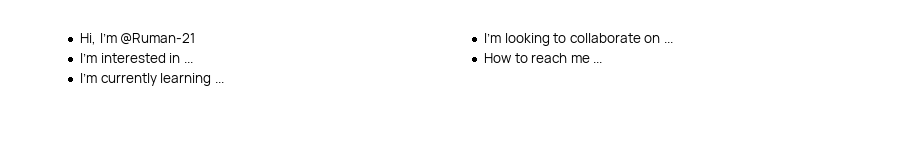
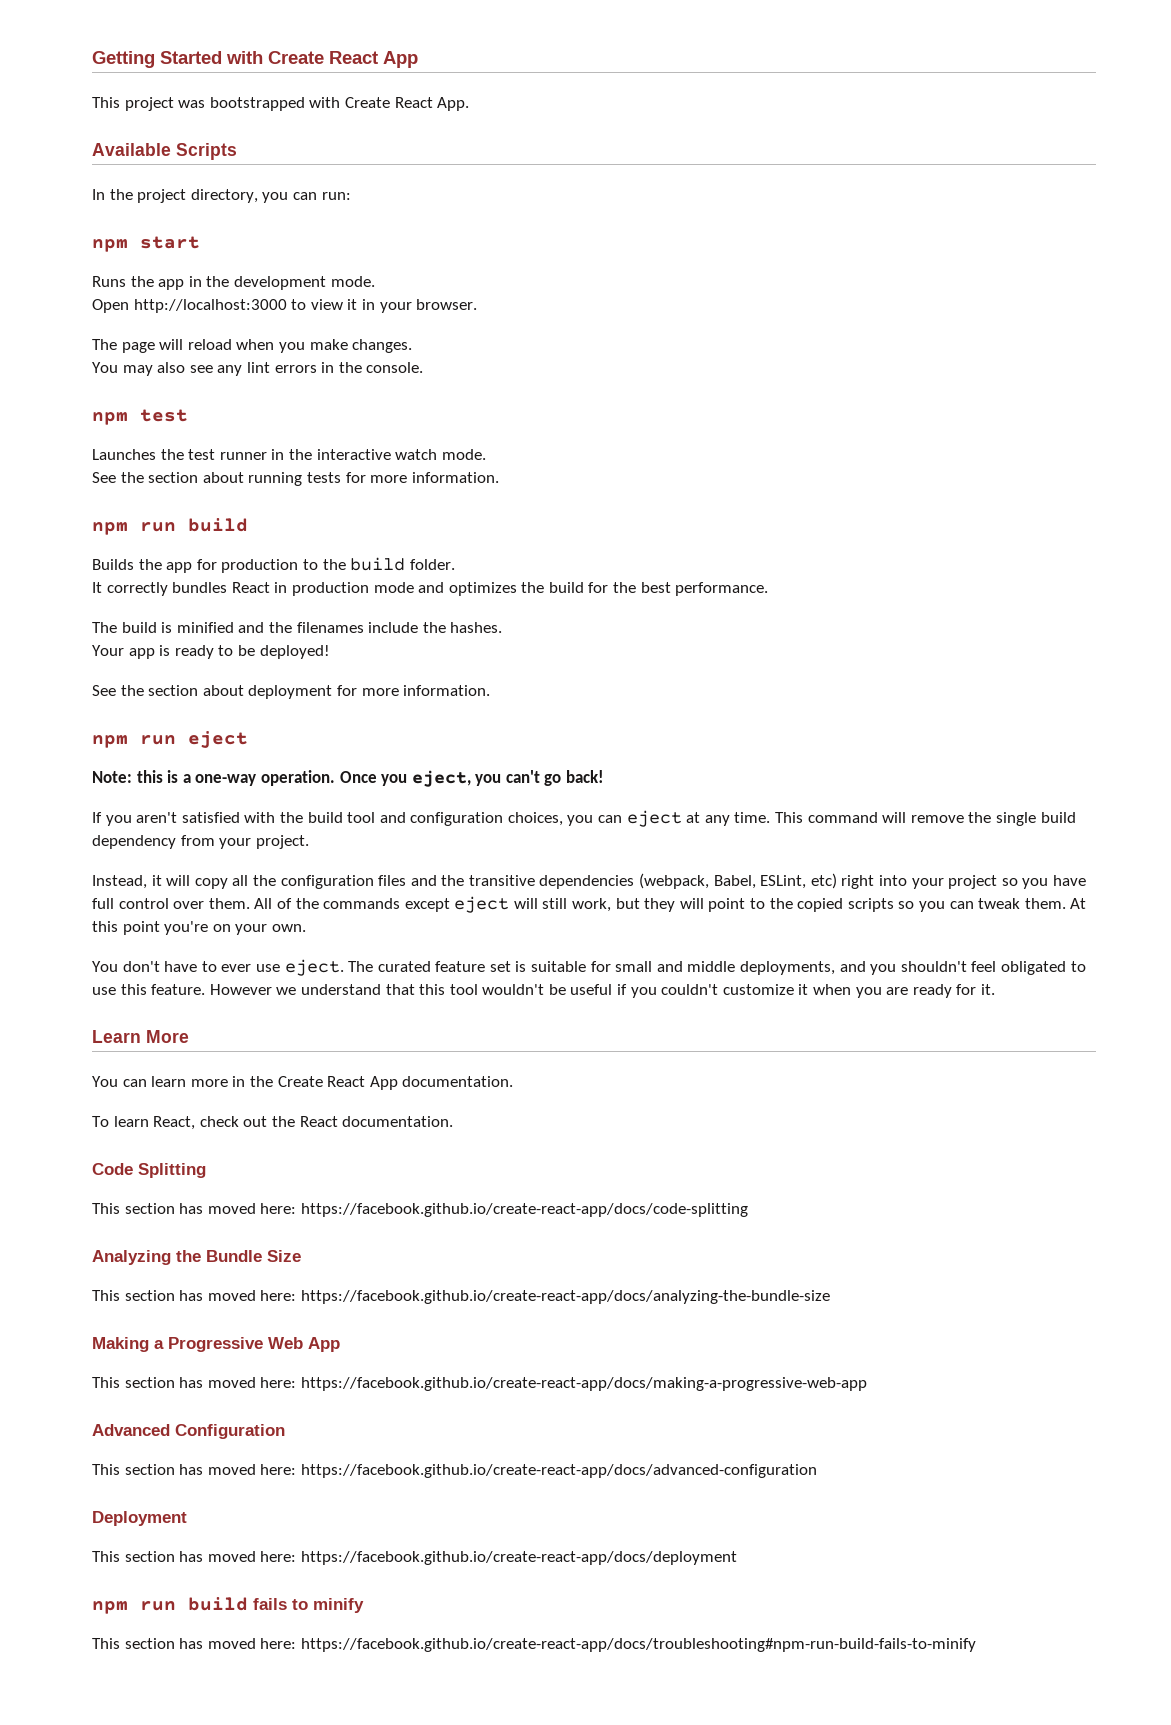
[79,33,196,45] [79,53,193,63] [79,73,224,86] [483,33,674,46] [483,53,603,63] Hi, I’m @Ruman-21 // I’m interested in ... // I’m currently learning ... // I’m looking to collaborate on ... // How to reach me ... -> [92,51,418,68] [92,97,470,111] [92,143,237,160] [92,189,351,203] [92,236,200,252] [92,276,375,290] [92,299,478,313] [92,339,413,353] [92,362,424,376] [92,409,188,425] [92,449,486,460] [92,472,499,486] [92,518,248,535] [92,557,455,573] [92,582,769,596] [92,622,503,633] [92,645,330,659] [92,685,491,699] [92,731,248,748] [92,770,605,787] [92,810,1076,827] [92,835,309,849] [92,873,1086,889] [92,896,1087,913] [92,921,306,935] [92,959,1086,976] [92,984,995,998] [92,1030,189,1043] [92,1076,514,1090] [92,1116,454,1130] [92,1163,206,1178] [92,1203,748,1217] [92,1250,301,1265] [92,1290,830,1304] [92,1337,340,1352] [92,1377,867,1391] [92,1424,285,1439] [92,1464,817,1478] [92,1511,187,1526] [92,1551,737,1565] [92,1597,364,1614] [92,1638,976,1652] Getting Started with Create React App // This project was bootstrapped with Create React App. // Available Scripts // In the project directory, you can run: // npm start // Runs the app in the development mode. // Open http://localhost:3000 to view it in your browser. // The page will reload when you make changes. // You may also see any lint errors in the console. // npm test // Launches the test runner in the interactive watch mode. // See the section about running tests for more information. // npm run build // Builds the app for production to the build folder. // It correctly bundles React in production mode and optimizes the build for the best performance. // The build is minified and the filenames include the hashes. // Your app is ready to be deployed! // See the section about deployment for more information. // npm run eject // Note: this is a one-way operation. Once you eject, you can't go back! // If you aren't satisfied with the build tool and configuration choices, you can eject at any time. This command will remove the single build dependency from your project. // Instead, it will copy all the configuration files and the transitive dependencies (webpack, Babel, ESLint, etc) right into your project so you have full control over them. All of the commands except eject will still work, but they will point to the copied scripts so you can tweak them. At this point you're on your own. // You don't have to ever use eject. The curated feature set is suitable for small and middle deployments, and you shouldn't feel obligated to use this feature. However we understand that this tool wouldn't be useful if you couldn't customize it when you are ready for it. // Learn More // You can learn more in the Create React App documentation. // To learn React, check out the React documentation. // Code Splitting // This section has moved here: https://facebook.github.io/create-react-app/docs/code-splitting // Analyzing the Bundle Size // This section has moved here: https://facebook.github.io/create-react-app/docs/analyzing-the-bundle-size // Making a Progressive Web App // This section has moved here: https://facebook.github.io/create-react-app/docs/making-a-progressive-web-app // Advanced Configuration // This section has moved here: https://facebook.github.io/create-react-app/docs/advanced-configuration // Deployment // This section has moved here: https://facebook.github.io/create-react-app/docs/deployment // npm run build fails to minify // This section has moved here: https://facebook.github.io/create-react-app/docs/troubleshooting#npm-run-build-fails-to-minify

